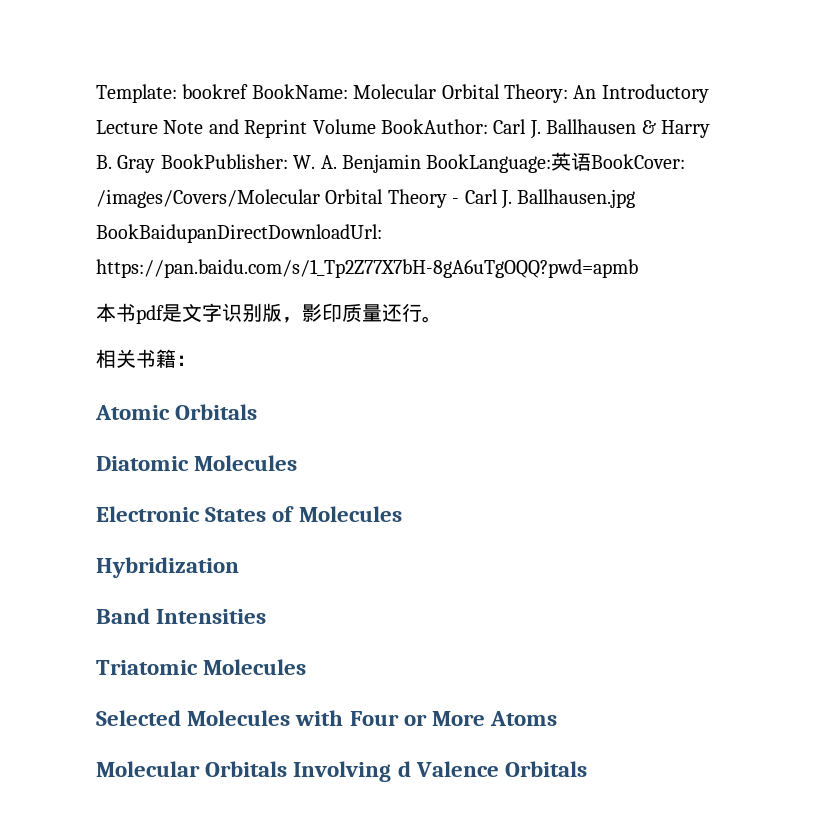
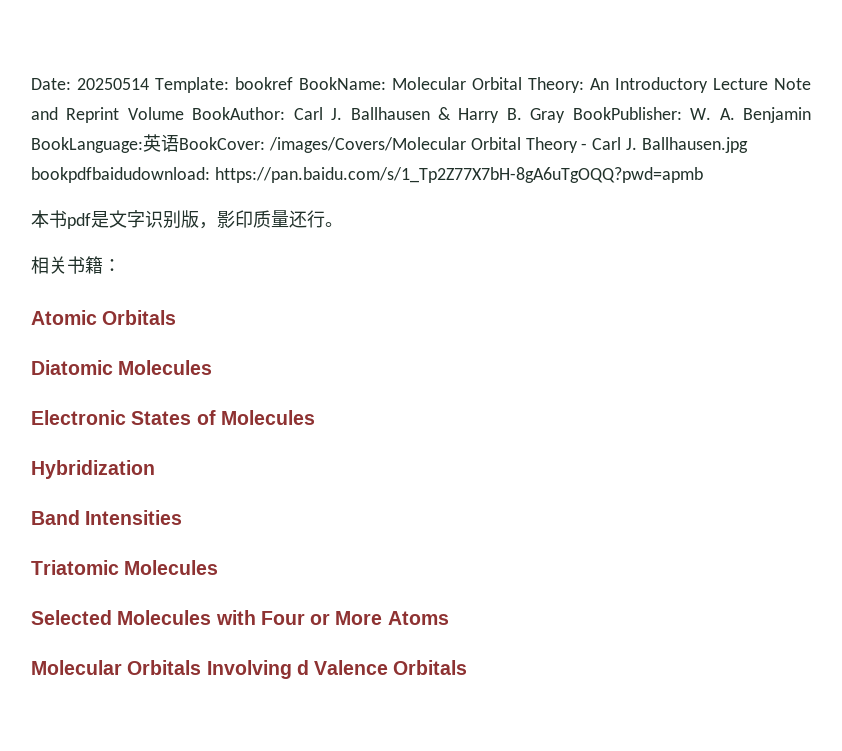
(96, 93) none -> [31,78,149,90] Date: 20250514
[96,224,382,243] BookBaidupanDirectDownloadUrl: -> [31,167,210,183] bookpdfbaidudownload:

